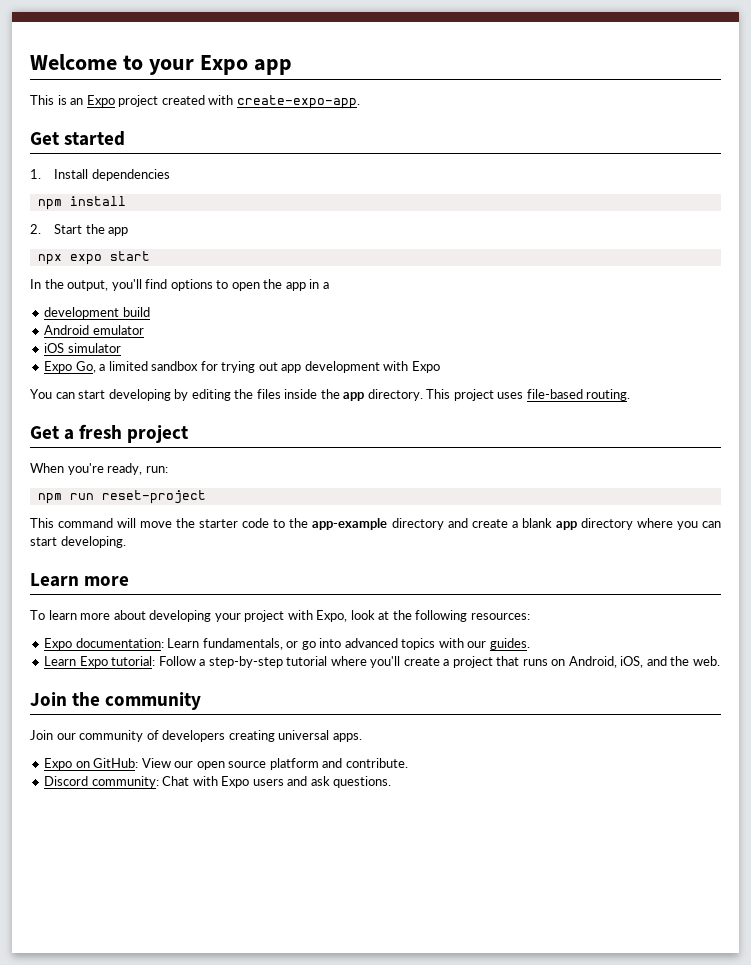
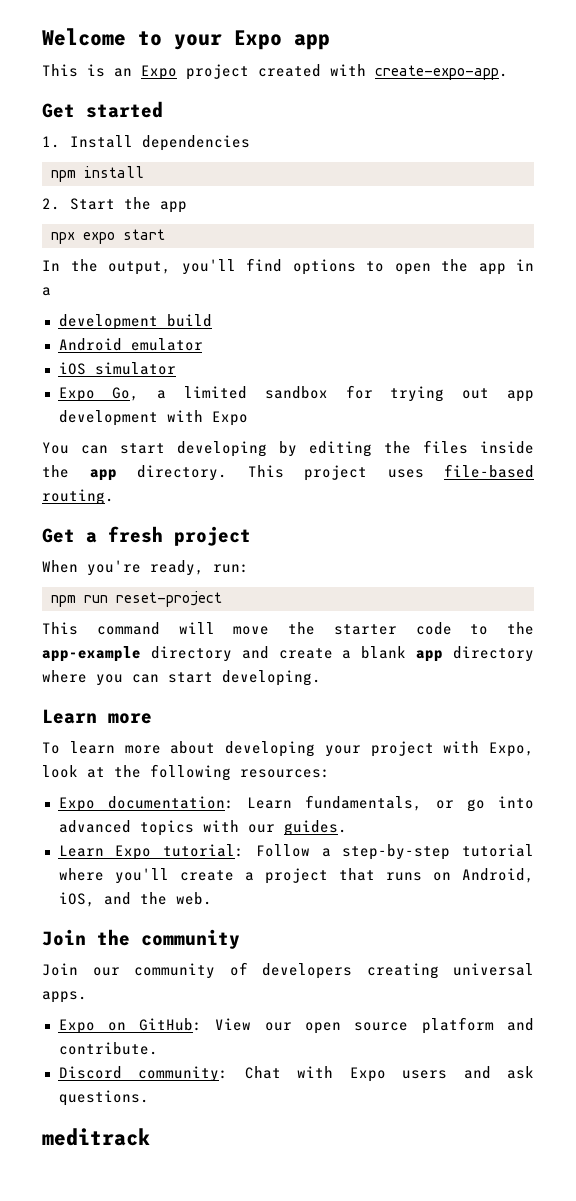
(392, 782) none -> [42,1128,150,1146] // meditrack

